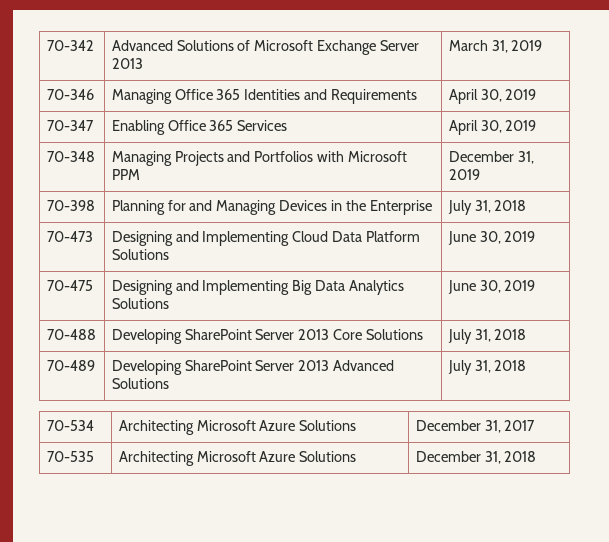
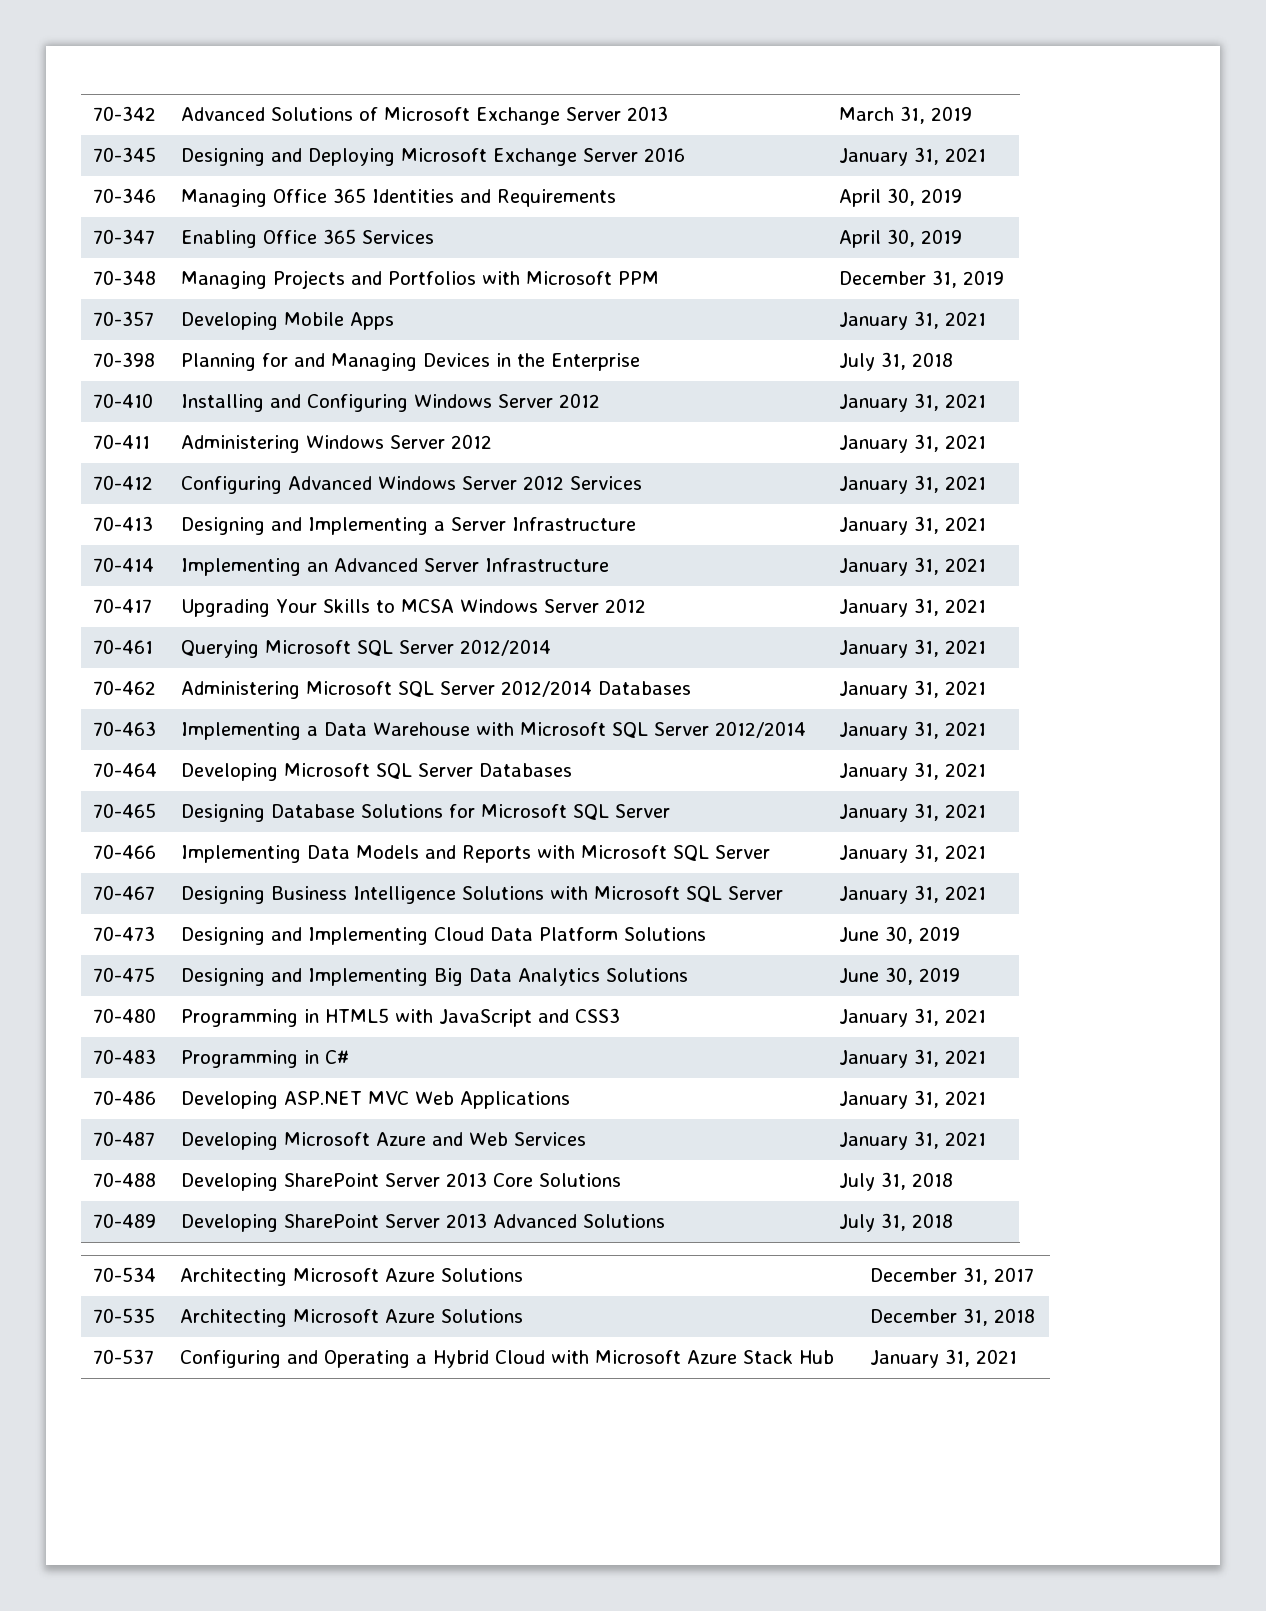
(543, 45) none -> [92,147,156,162] [180,147,685,166] [838,147,986,166] // 70-345 | Designing and Deploying Microsoft Exchange Server 2016 | January 31, 2021
(480, 174) none -> [92,311,154,326] [180,312,394,330] [838,311,986,330] // 70-357 | Developing Mobile Apps | January 31, 2021
(527, 205) none -> [92,393,153,408] [180,393,600,412] [838,393,986,412] [92,434,150,449] [180,434,492,453] [838,434,986,453] [92,475,153,490] [180,475,642,494] [838,475,986,494] [92,516,153,531] [180,517,636,535] [838,516,986,535] [92,557,154,572] [180,558,609,576] [838,557,986,576] [92,598,152,613] [180,598,646,617] [838,598,986,617] [92,639,153,654] [180,639,551,658] [838,639,986,658] [92,680,156,695] [180,680,691,699] [838,680,986,699] [92,721,156,736] [180,721,806,740] [838,721,986,740] [92,762,157,777] [180,763,572,781] [838,762,986,781] [92,803,156,818] [180,804,670,822] [838,803,986,822] [92,844,156,859] [180,845,770,863] [838,844,986,863] [92,885,155,900] [180,886,783,904] [838,885,986,904] // 70-410 | Installing and Configuring Windows Server 2012 | January 31, 2021 // 70-411 | Administering Windows Server 2012 | January 31, 2021 // 70-412 | Configuring Advanced Windows Server 2012 Services | January 31, 2021 // 70-413 | Designing and Implementing a Server Infrastructure | January 31, 2021 // 70-414 | Implementing an Advanced Server Infrastructure | January 31, 2021 // 70-417 | Upgrading Your Skills to MCSA Windows Server 2012 | January 31, 2021 // 70-461 | Querying Microsoft SQL Server 2012/2014 | January 31, 2021 // 70-462 | Administering Microsoft SQL Server 2012/2014 Databases | January 31, 2021 // 70-463 | Implementing a Data Warehouse with Microsoft SQL Server 2012/2014 | January 31, 2021 // 70-464 | Developing Microsoft SQL Server Databases | January 31, 2021 // 70-465 | Designing Database Solutions for Microsoft SQL Server | January 31, 2021 // 70-466 | Implementing Data Models and Reports with Microsoft SQL Server | January 31, 2021 // 70-467 | Designing Business Intelligence Solutions with Microsoft SQL Server | January 31, 2021
(536, 285) none -> [92,1008,156,1023] [180,1008,620,1027] [838,1008,986,1027] [92,1049,156,1064] [180,1050,349,1068] [838,1049,986,1068] [92,1090,156,1105] [180,1091,570,1109] [838,1090,986,1109] [92,1131,155,1146] [180,1132,586,1150] [838,1131,986,1150] // 70-480 | Programming in HTML5 with JavaScript and CSS3 | January 31, 2021 // 70-483 | Programming in C# | January 31, 2021 // 70-486 | Developing ASP.NET MVC Web Applications | January 31, 2021 // 70-487 | Developing Microsoft Azure and Web Services | January 31, 2021
(537, 456) none -> [92,1349,154,1364] [179,1350,834,1368] [869,1349,1017,1368] // 70-537 | Configuring and Operating a Hybrid Cloud with Microsoft Azure Stack Hub | January 31, 2021

